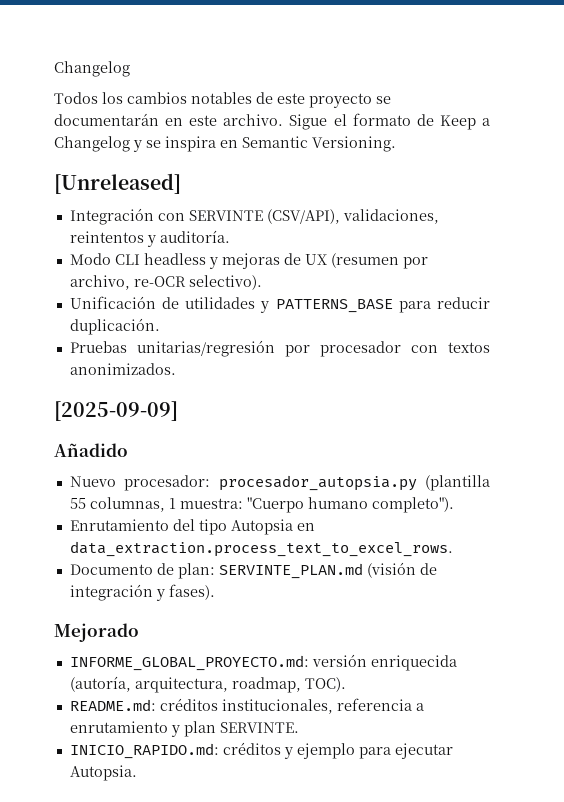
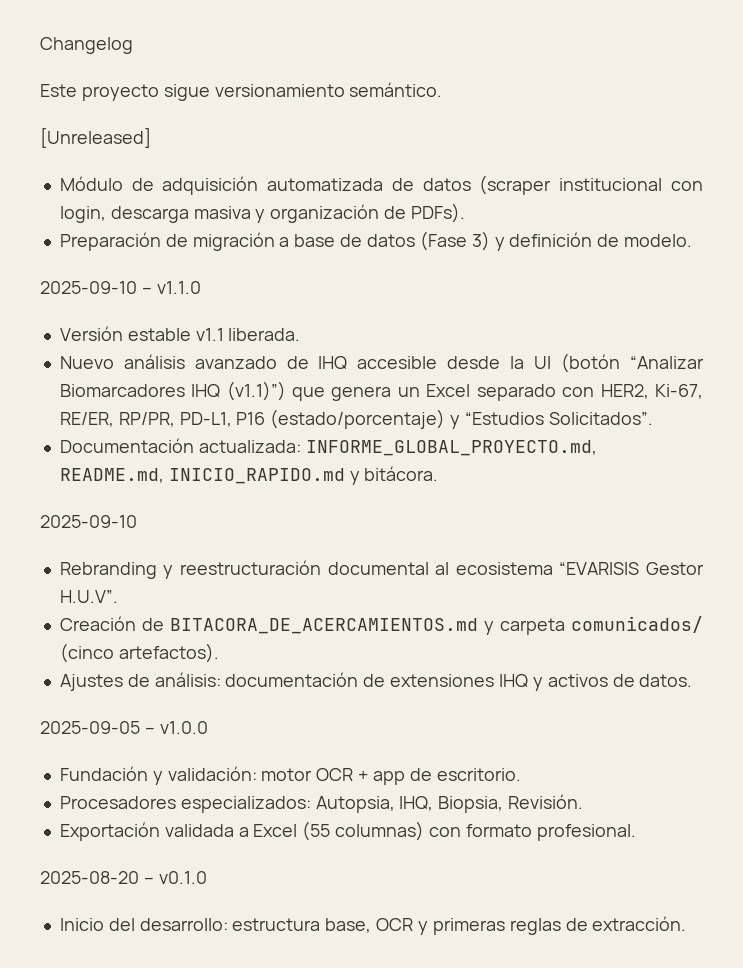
[54,92,391,108] [54,113,490,130] [54,136,396,152] [54,173,181,194] [69,208,439,225] [69,230,230,247] [69,253,428,269] [69,275,262,290] [69,296,491,313] [69,318,160,335] [69,340,490,357] [69,363,176,375] [54,401,178,421] [54,443,128,457] [69,475,490,491] [69,497,454,513] [69,519,315,535] [69,541,453,557] [69,562,437,579] [69,584,215,601] [54,623,139,642] [69,654,457,671] [69,676,346,693] [69,698,424,714] [69,721,299,737] [69,742,453,759] [69,765,137,781] Todos los cambios notables de este proyecto se documentarán en este archivo. Sigue el formato de Keep a Changelog y se inspira en Semantic Versioning. // [Unreleased] // Integración con SERVINTE (CSV/API), validaciones, reintentos y auditoría. // Modo CLI headless y mejoras de UX (resumen por archivo, re-OCR selectivo). // Unificación de utilidades y PATTERNS_BASE para reducir duplicación. // Pruebas unitarias/regresión por procesador con textos anonimizados. // [2025-09-09] // Añadido // Nuevo procesador: procesador_autopsia.py (plantilla 55 columnas, 1 muestra: "Cuerpo humano completo"). // Enrutamiento del tipo Autopsia en data_extraction.process_text_to_excel_rows. // Documento de plan: SERVINTE_PLAN.md (visión de integración y fases). // Mejorado // INFORME_GLOBAL_PROYECTO.md: versión enriquecida (autoría, arquitectura, roadmap, TOC). // README.md: créditos institucionales, referencia a enrutamiento y plan SERVINTE. // INICIO_RAPIDO.md: créditos y ejemplo para ejecutar Autopsia. -> [40,82,443,101] [40,127,151,148] [59,175,703,195] [59,203,465,223] [59,231,693,251] [40,281,201,294] [59,326,301,341] [59,353,704,373] [59,381,703,401] [59,409,653,429] [59,438,597,456] [59,466,439,485] [40,515,137,528] [59,560,705,579] [59,590,118,603] [59,616,703,635] [59,643,219,663] [59,672,693,691] [40,721,208,734] [59,766,521,785] [59,794,584,813] [59,821,636,841] [40,871,207,884] [59,916,687,935] Este proyecto sigue versionamiento semántico. // [Unreleased] // Módulo de adquisición automatizada de datos (scraper institucional con login, descarga masiva y organización de PDFs). // Preparación de migración a base de datos (Fase 3) y definición de modelo. // 2025-09-10 – v1.1.0 // Versión estable v1.1 liberada. // Nuevo análisis avanzado de IHQ accesible desde la UI (botón “Analizar Biomarcadores IHQ (v1.1)”) que genera un Excel separado con HER2, Ki‑67, RE/ER, RP/PR, PD‑L1, P16 (estado/porcentaje) y “Estudios Solicitados”. // Documentación actualizada: INFORME_GLOBAL_PROYECTO.md, README.md, INICIO_RAPIDO.md y bitácora. // 2025-09-10 // Rebranding y reestructuración documental al ecosistema “EVARISIS Gestor H.U.V”. // Creación de BITACORA_DE_ACERCAMIENTOS.md y carpeta comunicados/ (cinco artefactos). // Ajustes de análisis: documentación de extensiones IHQ y activos de datos. // 2025-09-05 – v1.0.0 // Fundación y validación: motor OCR + app de escritorio. // Procesadores especializados: Autopsia, IHQ, Biopsia, Revisión. // Exportación validada a Excel (55 columnas) con formato profesional. // 2025-08-20 – v0.1.0 // Inicio del desarrollo: estructura base, OCR y primeras reglas de extracción.

